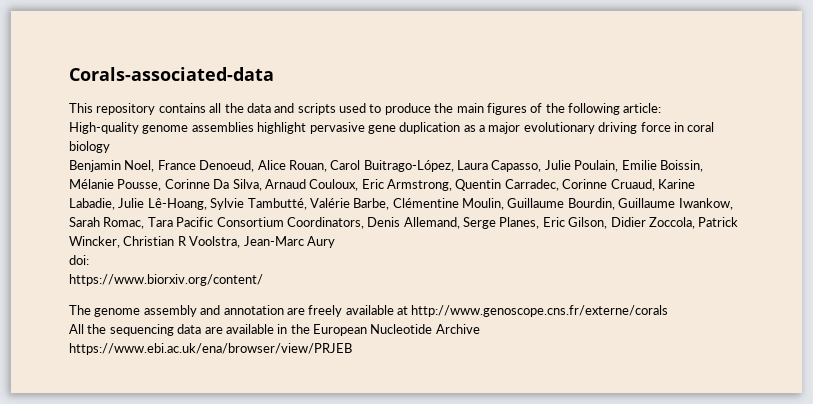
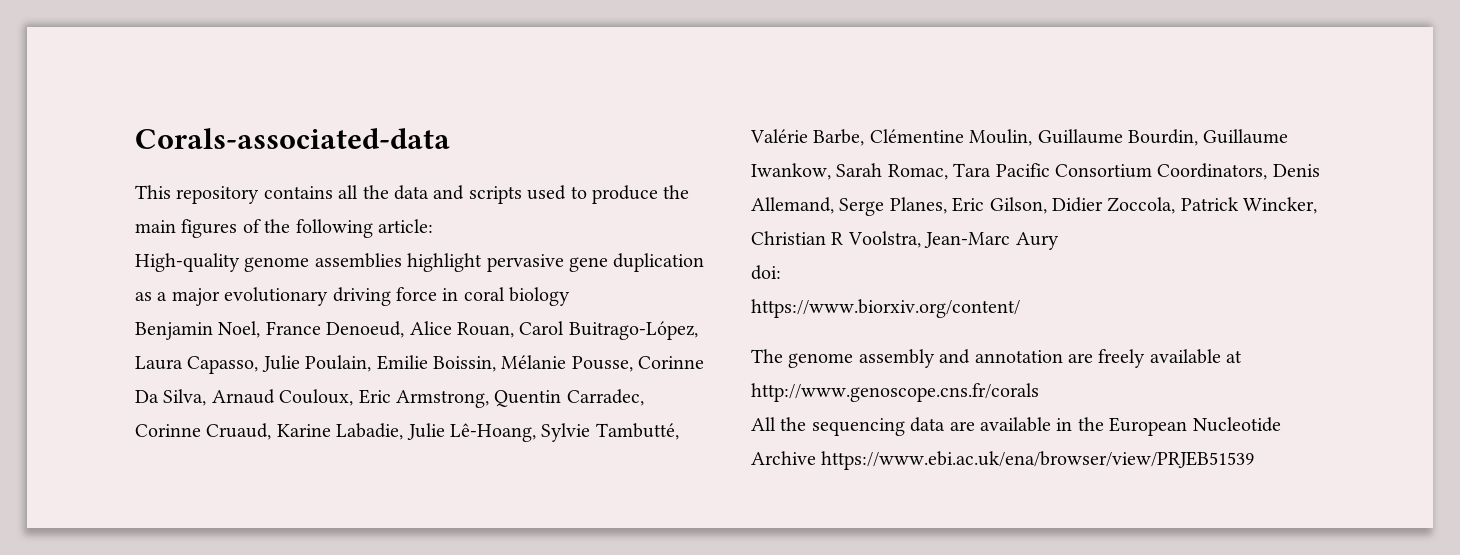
[411,305,669,317] http://www.genoscope.cns.fr/externe/corals -> [751,383,1039,402] http://www.genoscope.cns.fr/corals
[69,343,352,355] https://www.ebi.ac.uk/ena/browser/view/PRJEB -> [821,451,1255,470] https://www.ebi.ac.uk/ena/browser/view/PRJEB51539

